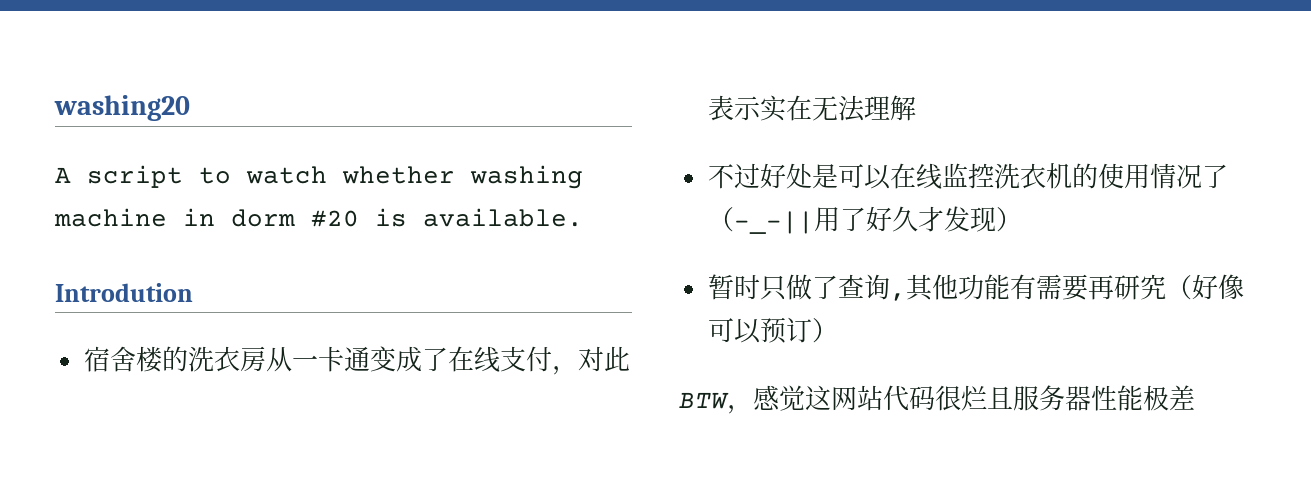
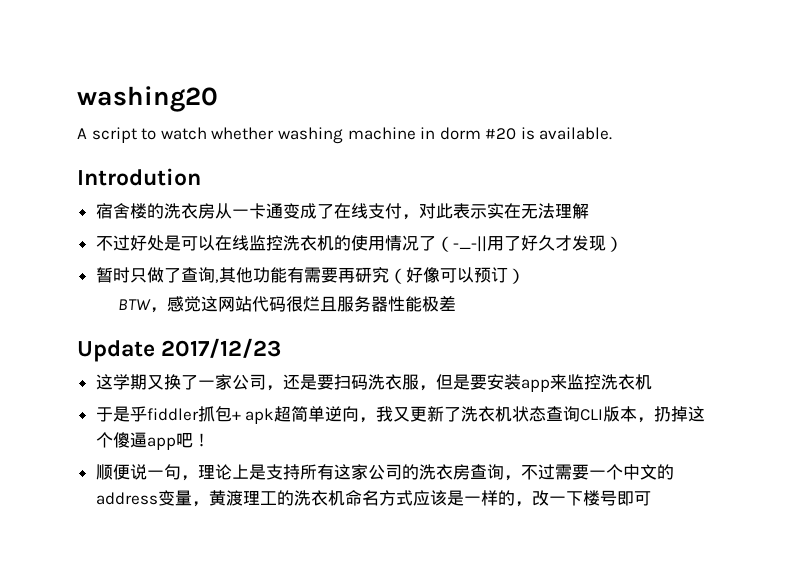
(1195, 398) none -> [77,338,282,362] [95,374,652,392] [95,406,706,424] [95,432,210,450] [95,464,674,481] [95,490,651,507] // Update 2017/12/23 // 这学期又换了一家公司，还是要扫码洗衣服，但是要安装app来监控洗衣机 // 于是乎fiddler抓包+ apk超简单逆向，我又更新了洗衣机状态查询CLI版本，扔掉这个傻逼app吧！ // 顺便说一句，理论上是支持所有这家公司的洗衣房查询，不过需要一个中文的address变量，黄渡理工的洗衣机命名方式应该是一样的，改一下楼号即可

